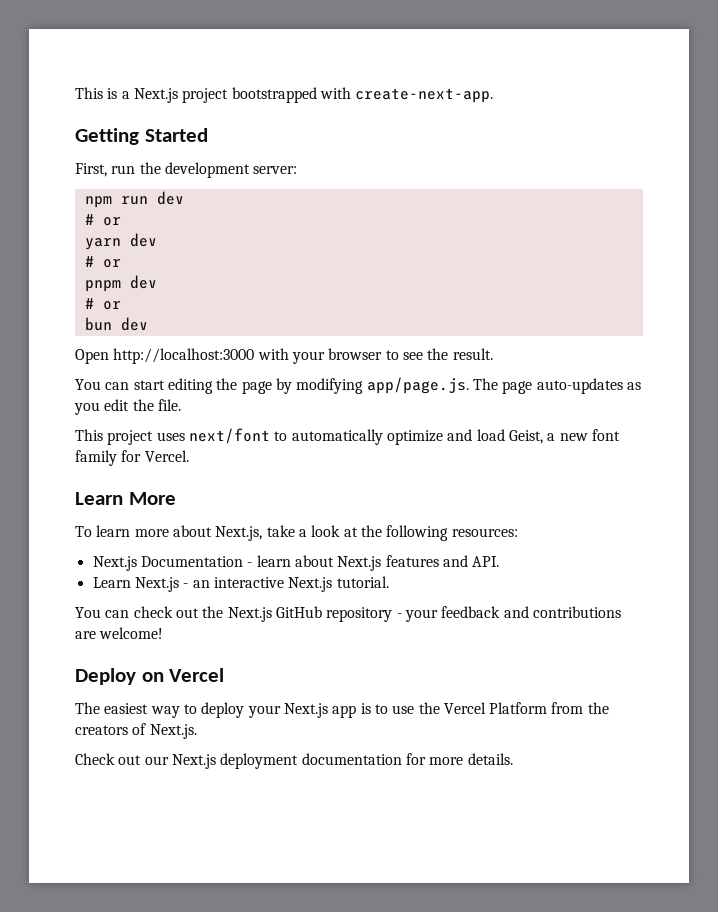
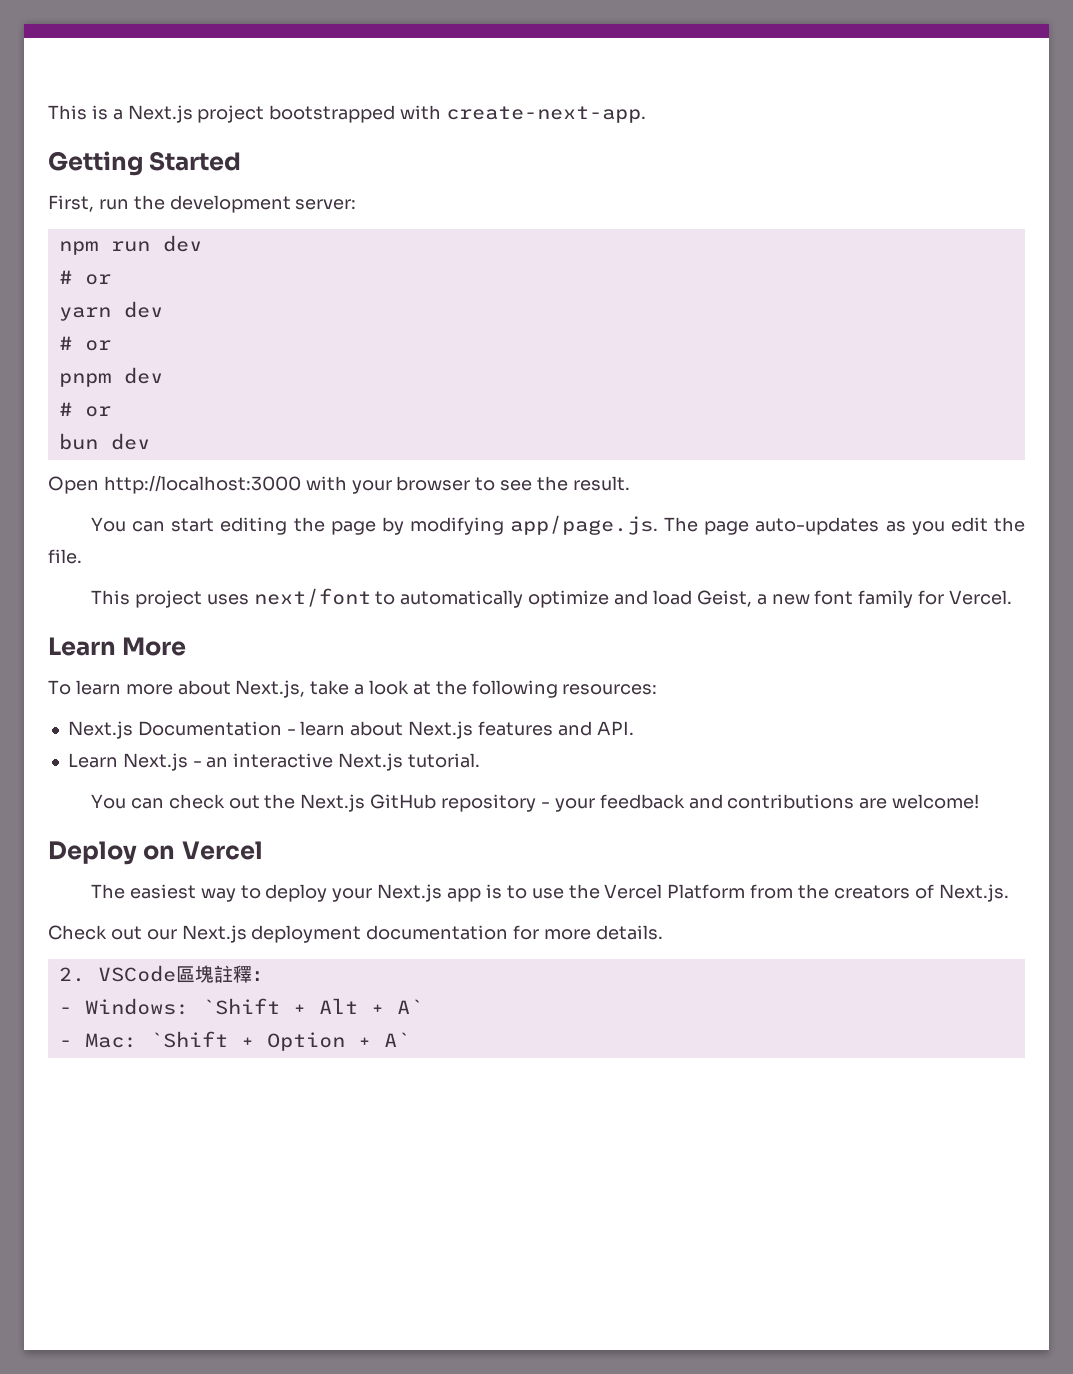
(513, 759) none -> [58,965,271,983] [58,998,423,1015] [58,1031,410,1051] // 2. VSCode區塊註釋： // - Windows: `Shift + Alt + A` // - Mac: `Shift + Option + A`

